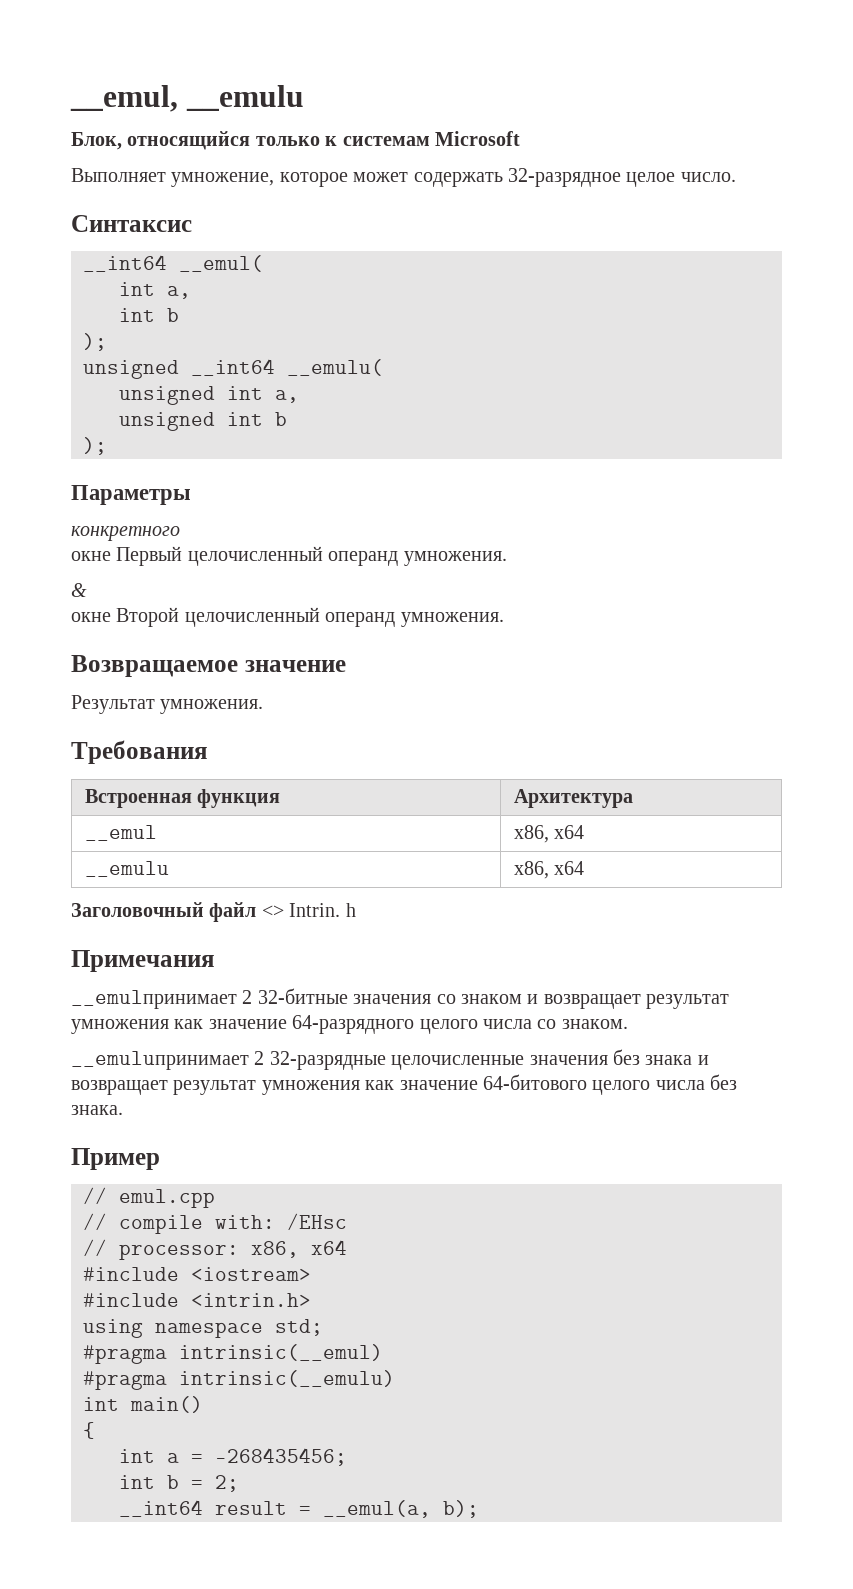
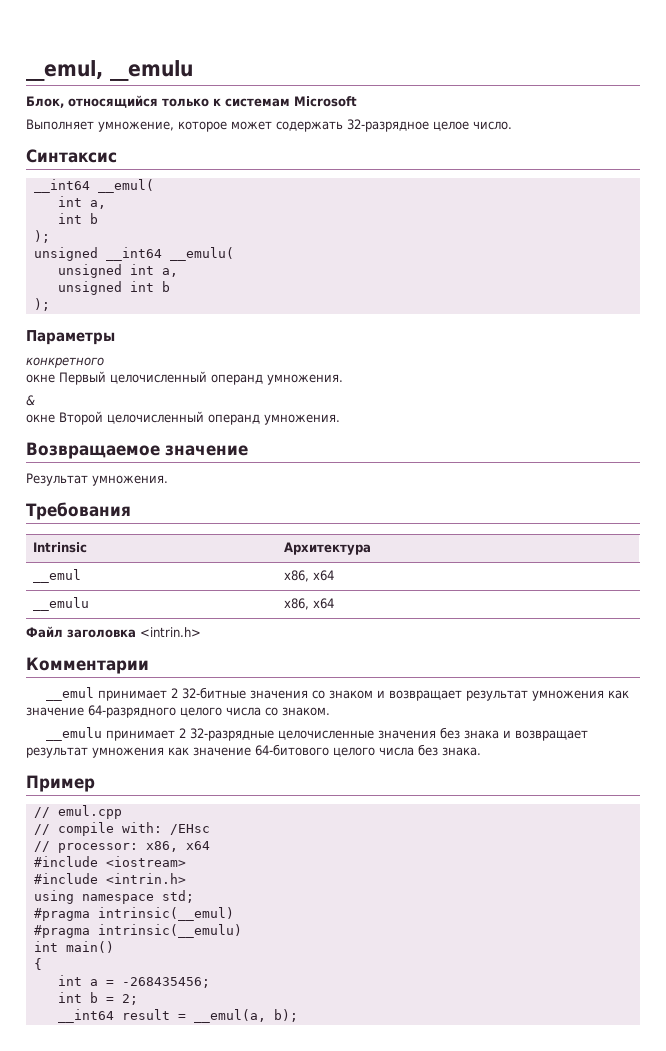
[84,789,281,808] Встроенная функция -> [32,542,87,553] Intrinsic
[71,902,356,922] [71,950,215,972] [71,990,237,1009] Заголовочный файл <> Intrin. h // Примечания // __emulпринимает -> [26,626,201,638] [26,657,149,674] [45,687,167,701] Файл заголовка <intrin.h> // Комментарии // __emul принимает
[71,1051,249,1070] __emuluпринимает -> [45,727,175,741] __emulu принимает

